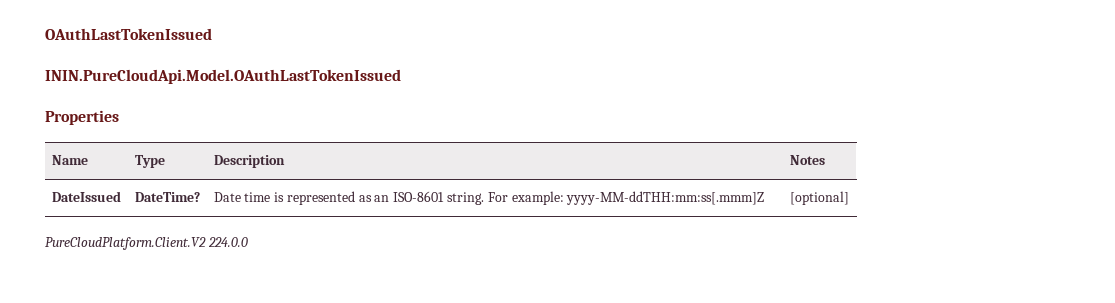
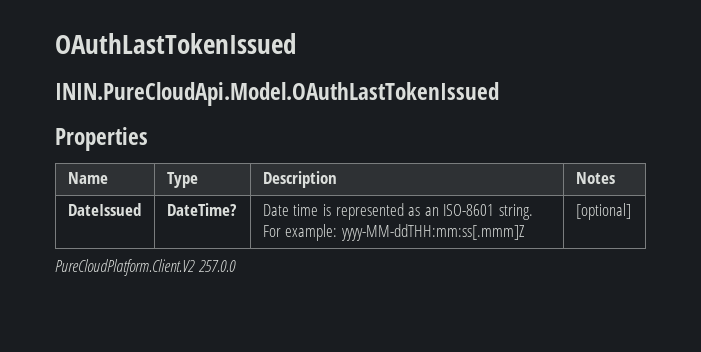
[207,237,248,247] 224.0.0 -> [197,260,236,272] 257.0.0

